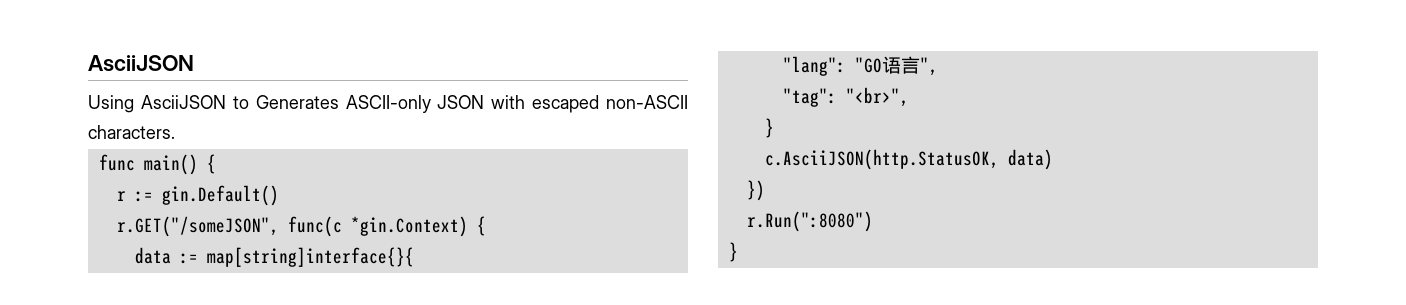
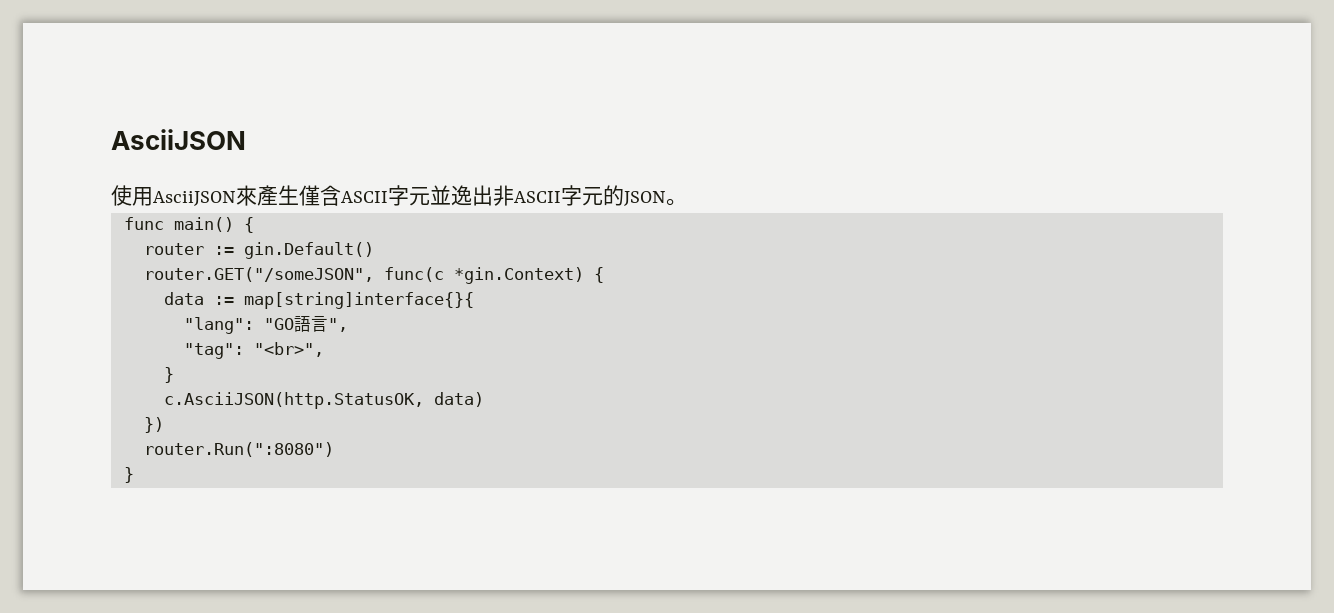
[88,95,688,113] [88,125,175,139] Using AsciiJSON to Generates ASCII-only JSON with escaped non-ASCII characters. -> [111,185,687,206] 使用AsciiJSON來產生僅含ASCII字元並逸出非ASCII字元的JSON。
[116,191,126,201] r -> [143,243,204,255] router
[116,216,279,237] r.GET("/someJSON", -> [143,267,374,282] router.GET("/someJSON",
[881,56,901,74] 语 -> [293,316,311,332] 語
[746,211,873,232] r.Run(":8080") -> [143,442,334,457] router.Run(":8080")

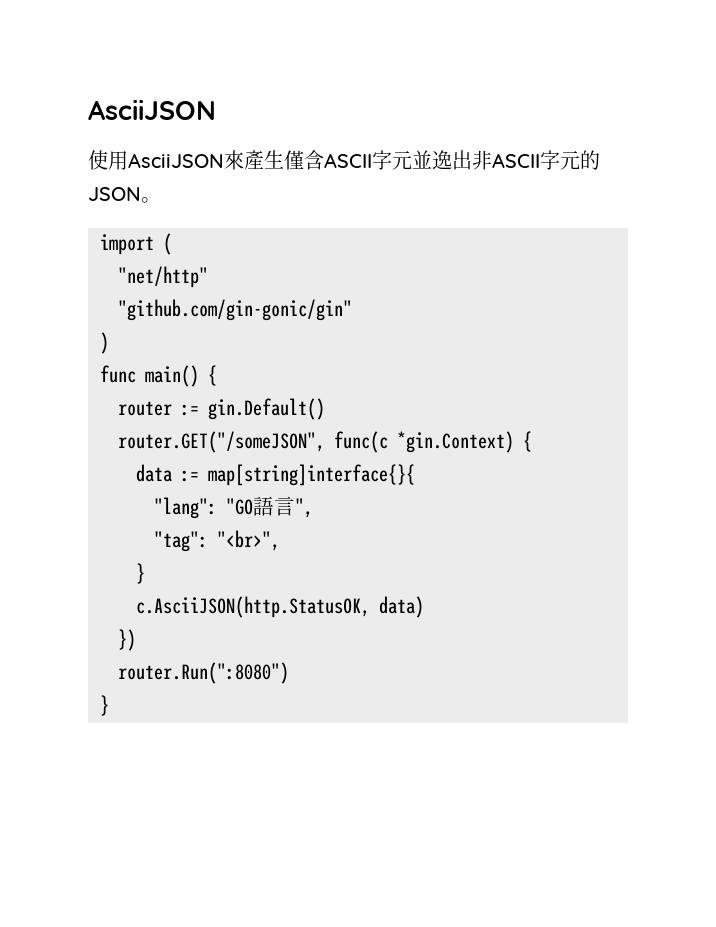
(687, 202) none -> [100,233,172,255] [118,266,208,288] [118,299,352,321] [100,332,109,354] // import ( // "net/http" // "github.com/gin-gonic/gin" // )

